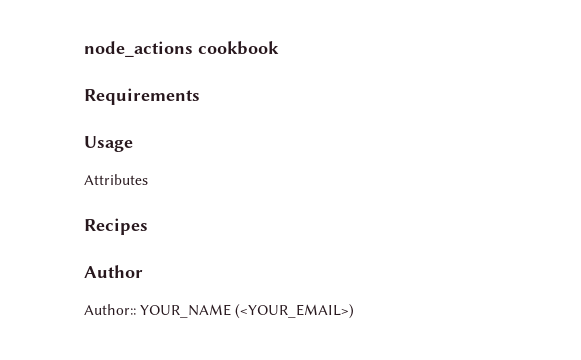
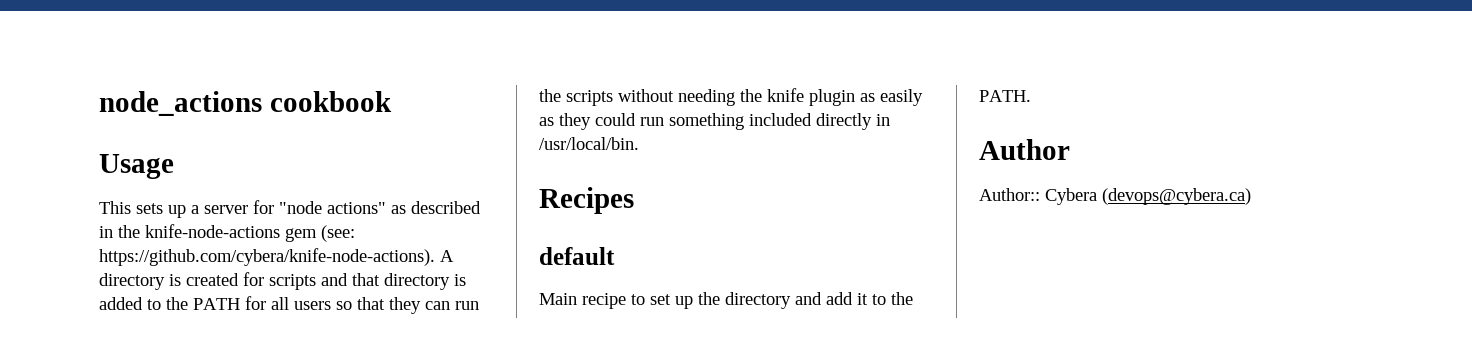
[84,88,200,105] // Requirements -> (392, 101) none
[84,174,148,185] [84,218,148,235] Attributes // Recipes -> [99,200,481,218] [99,224,355,242] [99,248,454,266] [99,272,466,290] [99,296,479,314] [539,88,923,106] [539,113,890,130] [539,137,639,150] [539,187,634,214] [539,247,615,265] [539,292,913,309] [979,90,1031,102] This sets up a server for "node actions" as described in the knife-node-actions gem (see: https://github.com/cybera/knife-node-actions). A directory is created for scripts and that directory is added to the PATH for all users so that they can run the scripts without needing the knife plugin as easily as they could run something included directly in /usr/local/bin. // Recipes // default // Main recipe to set up the directory and add it to the PATH.
[140,304,355,319] YOUR_NAME (<YOUR_EMAIL>) -> [1045,188,1251,205] Cybera (devops@cybera.ca)

